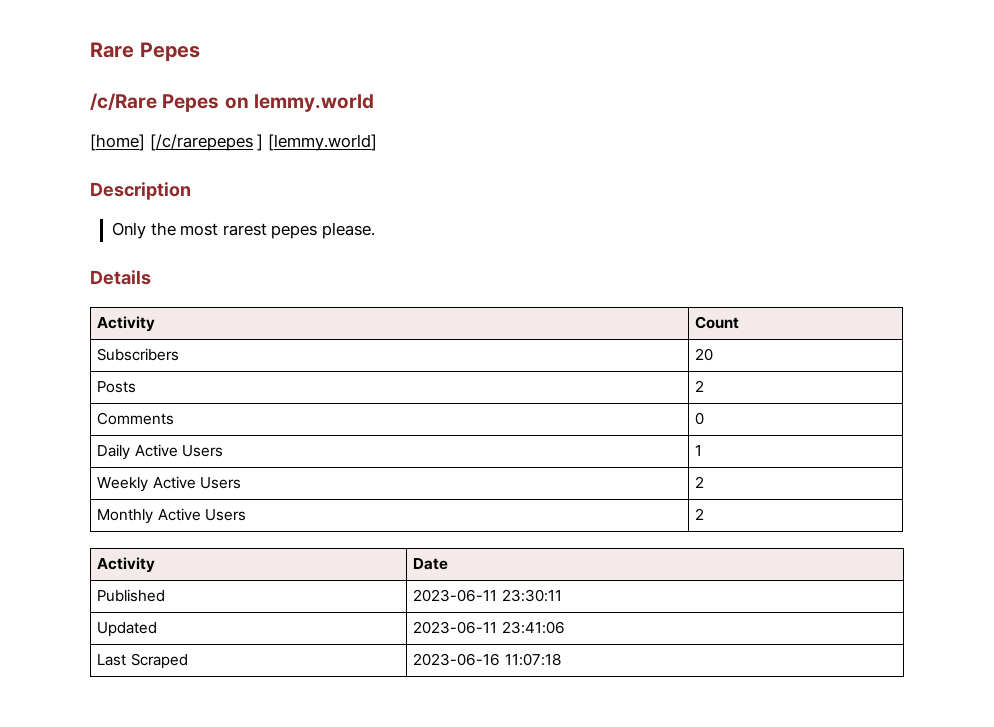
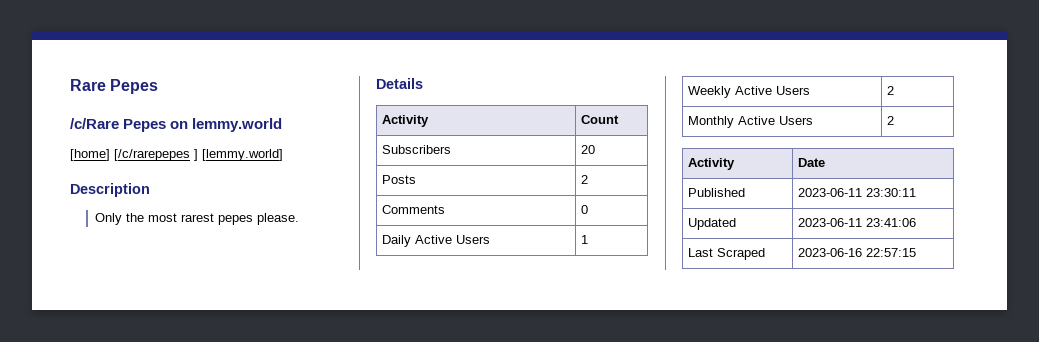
[504,653,561,666] 11:07:18 -> [866,248,917,257] 22:57:15

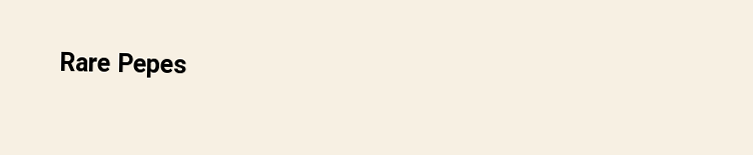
[70,118,283,132] [70,149,283,161] [70,183,150,197] [95,213,300,225] [376,78,423,89] [382,115,430,127] [581,115,620,124] [382,145,452,154] [581,145,596,154] [382,175,417,184] [581,175,589,184] [382,205,446,214] [581,205,589,214] [382,235,491,247] [581,235,589,244] [688,86,811,98] [887,86,895,95] [688,116,814,128] [887,116,895,125] [688,158,736,170] [798,158,826,167] [688,188,746,197] [798,188,917,197] [688,218,737,230] [798,218,917,227] [688,248,766,260] [798,248,917,257] // /c/Rare Pepes on lemmy.world // [home] [/c/rarepepes ] [lemmy.world] // Description // Only the most rarest pepes please. // Details // Activity | Count // Subscribers | 20 // Posts | 2 // Comments | 0 // Daily Active Users | 1 // Weekly Active Users | 2 // Monthly Active Users | 2 // Activity | Date // Published | 2023-06-11 23:30:11 // Updated | 2023-06-11 23:41:06 // Last Scraped | 2023-06-16 22:57:15 -> (187, 65) none

